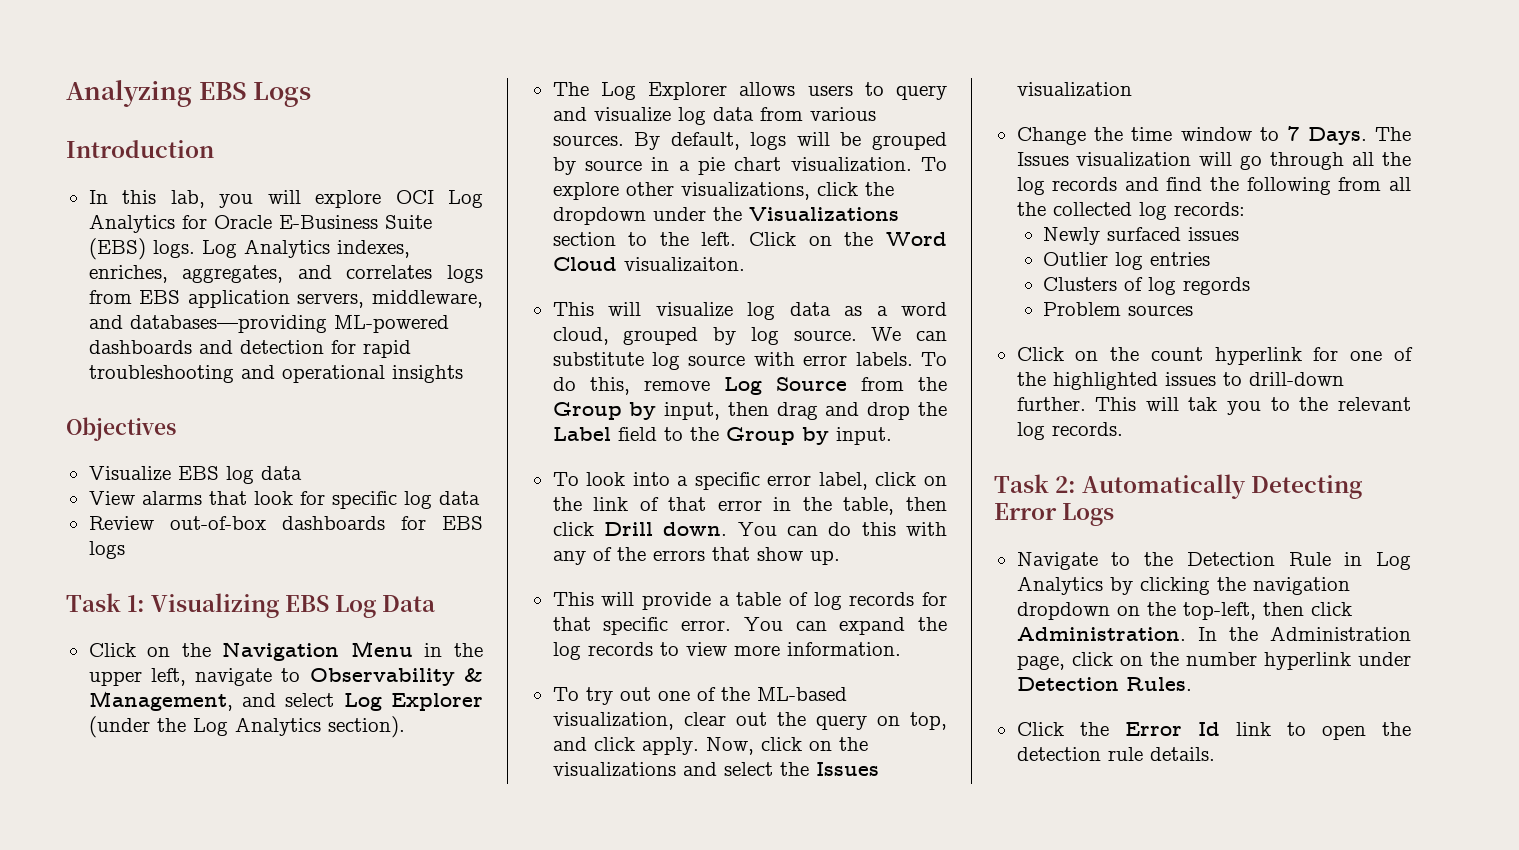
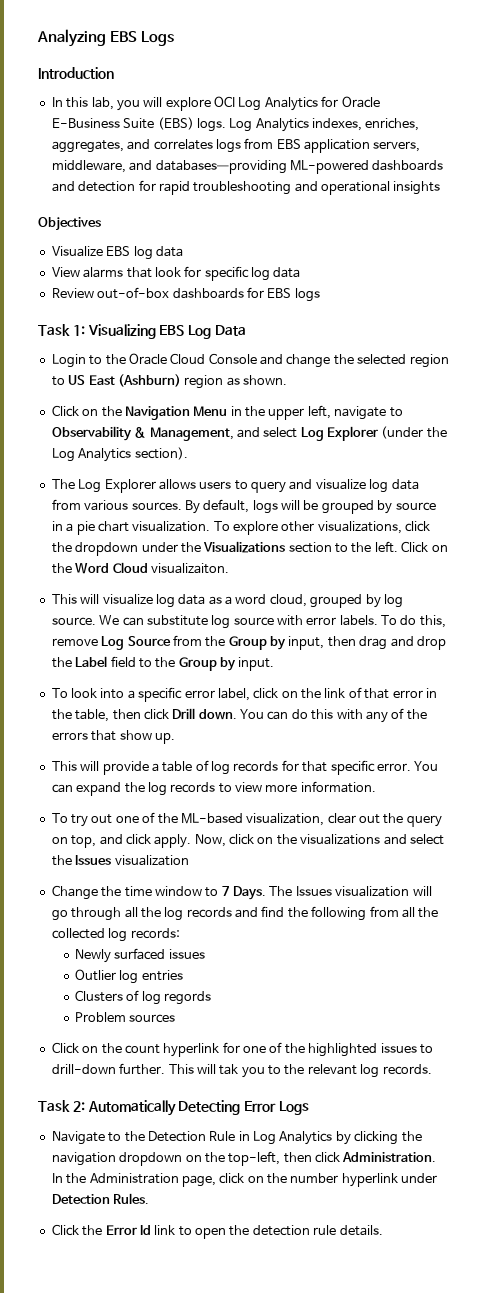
(437, 603) none -> [51,353,449,368] [51,374,287,389] // Login to the Oracle Cloud Console and change the selected region to US East (Ashburn) region as shown.

